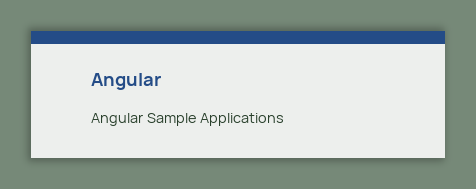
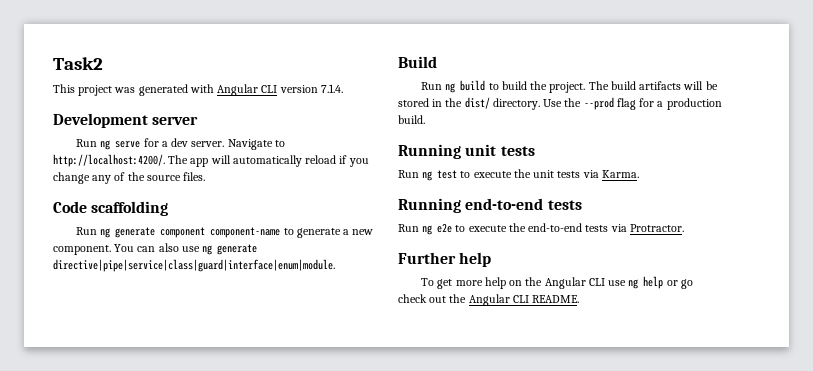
[91,73,161,90] [91,113,284,126] Angular // Angular Sample Applications -> [53,57,103,70] [53,84,343,96] [53,113,199,128] [76,138,285,150] [53,154,369,167] [53,172,206,184] [53,201,169,216] [76,227,374,238] [53,243,258,255] [53,259,335,272] [398,56,437,68] [421,80,718,93] [398,97,722,110] [398,115,425,124] [398,144,535,159] [398,169,639,181] [398,198,582,213] [398,223,684,235] [398,252,492,267] [421,276,693,289] [398,294,580,306] Task2 // This project was generated with Angular CLI version 7.1.4. // Development server // Run ng serve for a dev server. Navigate to http://localhost:4200/. The app will automatically reload if you change any of the source files. // Code scaffolding // Run ng generate component component-name to generate a new component. You can also use ng generate directive|pipe|service|class|guard|interface|enum|module. // Build // Run ng build to build the project. The build artifacts will be stored in the dist/ directory. Use the --prod flag for a production build. // Running unit tests // Run ng test to execute the unit tests via Karma. // Running end-to-end tests // Run ng e2e to execute the end-to-end tests via Protractor. // Further help // To get more help on the Angular CLI use ng help or go check out the Angular CLI README.

